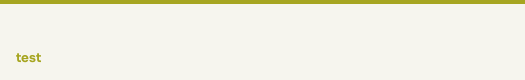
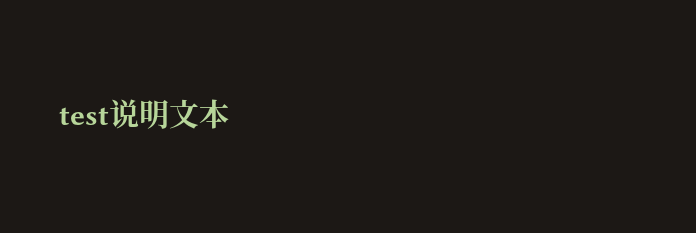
(41, 58) none -> [109,99,229,129] 说明文本

